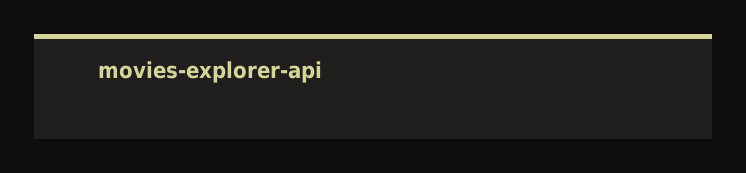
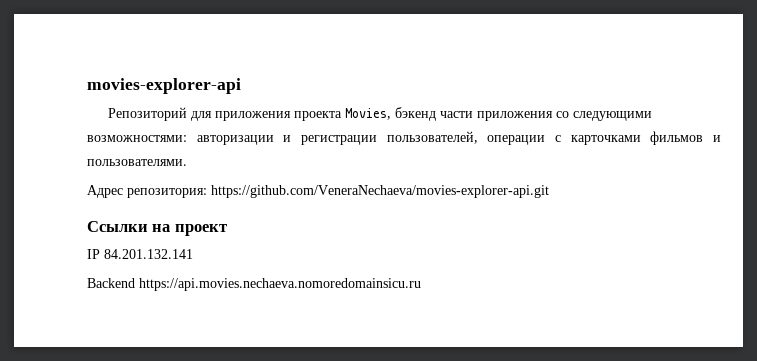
(322, 72) none -> [108,107,653,121] [87,131,721,145] [87,159,187,166] [87,185,549,198] [87,221,227,236] [87,249,193,259] [87,278,421,291] // Репозиторий для приложения проекта Movies, бэкенд части приложения со следующими возможностями: авторизации и регистрации пользователей, операции с карточками фильмов и пользователями. // Адрес репозитория: https://github.com/VeneraNechaeva/movies-explorer-api.git // Ссылки на проект // IP 84.201.132.141 // Backend https://api.movies.nechaeva.nomoredomainsicu.ru

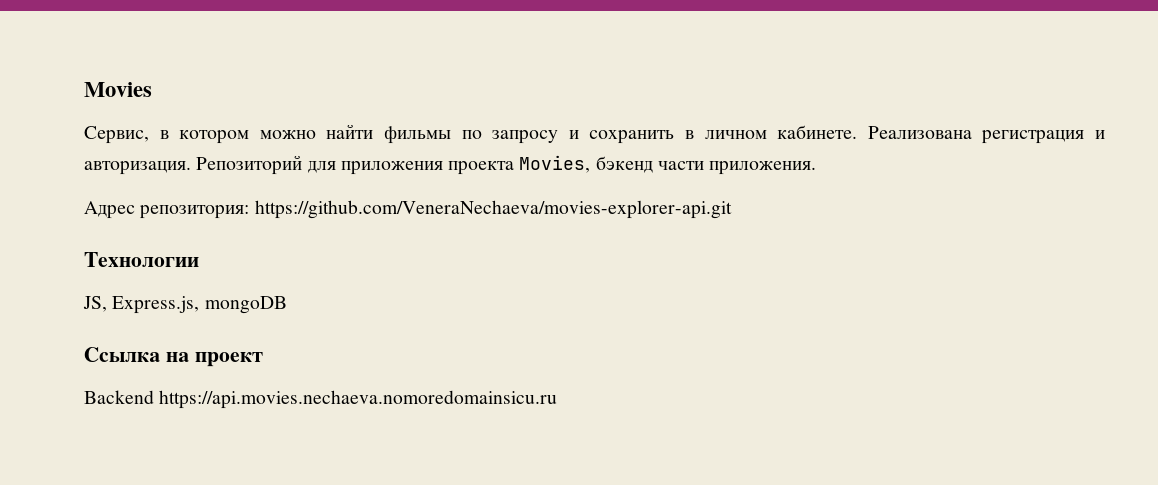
[87,78,241,94] movies-explorer-api // -> [84,82,152,97] [84,124,1106,144] [84,161,191,175] Movies // Cервис, в котором можно найти фильмы по запросу и сохранить в личном кабинете. Реализована регистрация и авторизация.
[477,111,653,121] [87,131,721,145] [87,159,187,166] [87,185,549,198] [87,221,148,232] приложения со следующими возможностями: авторизации и регистрации пользователей, операции с карточками фильмов и пользователями. // Адрес репозитория: https://github.com/VeneraNechaeva/movies-explorer-api.git // Ссылки -> [709,161,817,175] [84,200,732,219] [84,252,199,267] [83,296,287,314] [84,347,160,362] приложения. // Адрес репозитория: https://github.com/VeneraNechaeva/movies-explorer-api.git // Технологии // JS, Express.js, mongoDB // Ссылка
[87,249,193,259] // IP 84.201.132.141 -> (263, 359) none

